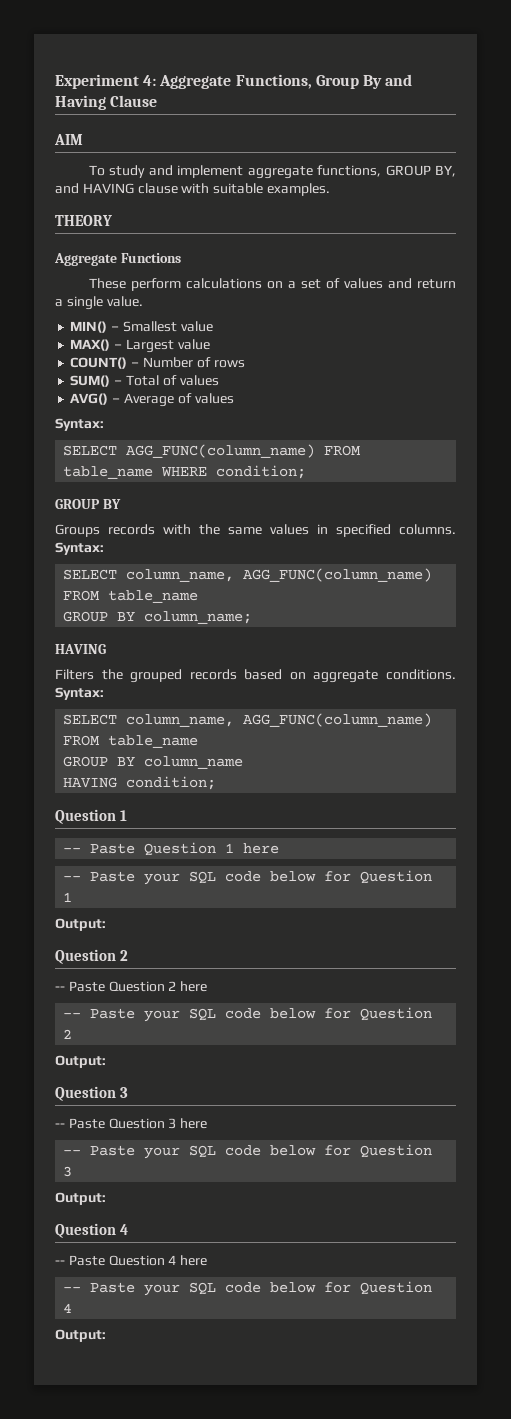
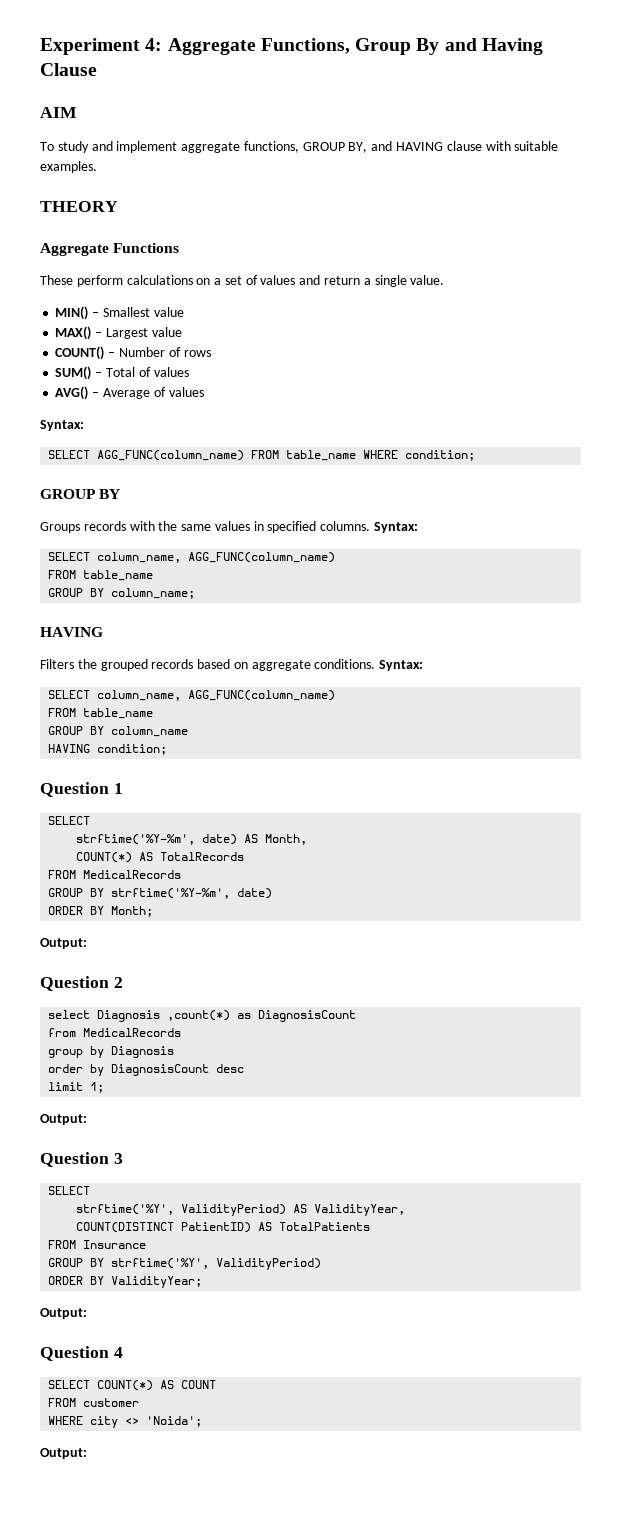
[63,842,280,856] [63,870,433,885] [63,892,73,902] [55,918,106,931] [55,949,129,964] [55,981,208,992] [63,1007,433,1022] [63,1029,73,1039] [55,1055,106,1068] [55,1086,129,1101] [55,1118,208,1129] [63,1144,433,1159] [63,1166,73,1177] [55,1192,106,1205] [55,1223,129,1238] [55,1255,208,1266] [63,1281,433,1296] [63,1303,73,1313] -- Paste Question 1 here // -- Paste your SQL code below for Question 1 // Output: // Question 2 // -- Paste Question 2 here // -- Paste your SQL code below for Question 2 // Output: // Question 3 // -- Paste Question 3 here // -- Paste your SQL code below for Question 3 // Output: // Question 4 // -- Paste Question 4 here // -- Paste your SQL code below for Question 4 -> [48,816,91,825] [76,834,308,845] [76,852,245,863] [48,870,182,879] [48,888,273,899] [48,906,154,917] [40,938,87,949] [40,976,123,991] [48,1010,357,1022] [48,1028,182,1037] [48,1046,175,1058] [48,1064,245,1076] [48,1082,105,1093] [40,1114,87,1125] [40,1152,123,1167] [48,1186,91,1195] [76,1204,406,1216] [76,1222,371,1233] [48,1240,147,1249] [48,1258,322,1270] [48,1276,203,1288] [40,1308,87,1319] [40,1346,123,1361] [48,1380,217,1391] [48,1398,140,1407] [48,1416,203,1428] SELECT // strftime('%Y-%m', date) AS Month, // COUNT(*) AS TotalRecords // FROM MedicalRecords // GROUP BY strftime('%Y-%m', date) // ORDER BY Month; // Output: // Question 2 // select Diagnosis ,count(*) as DiagnosisCount // from MedicalRecords // group by Diagnosis // order by DiagnosisCount desc // limit 1; // Output: // Question 3 // SELECT // strftime('%Y', ValidityPeriod) AS ValidityYear, // COUNT(DISTINCT PatientID) AS TotalPatients // FROM Insurance // GROUP BY strftime('%Y', ValidityPeriod) // ORDER BY ValidityYear; // Output: // Question 4 // SELECT COUNT(*) AS COUNT // FROM customer // WHERE city <> 'Noida';

